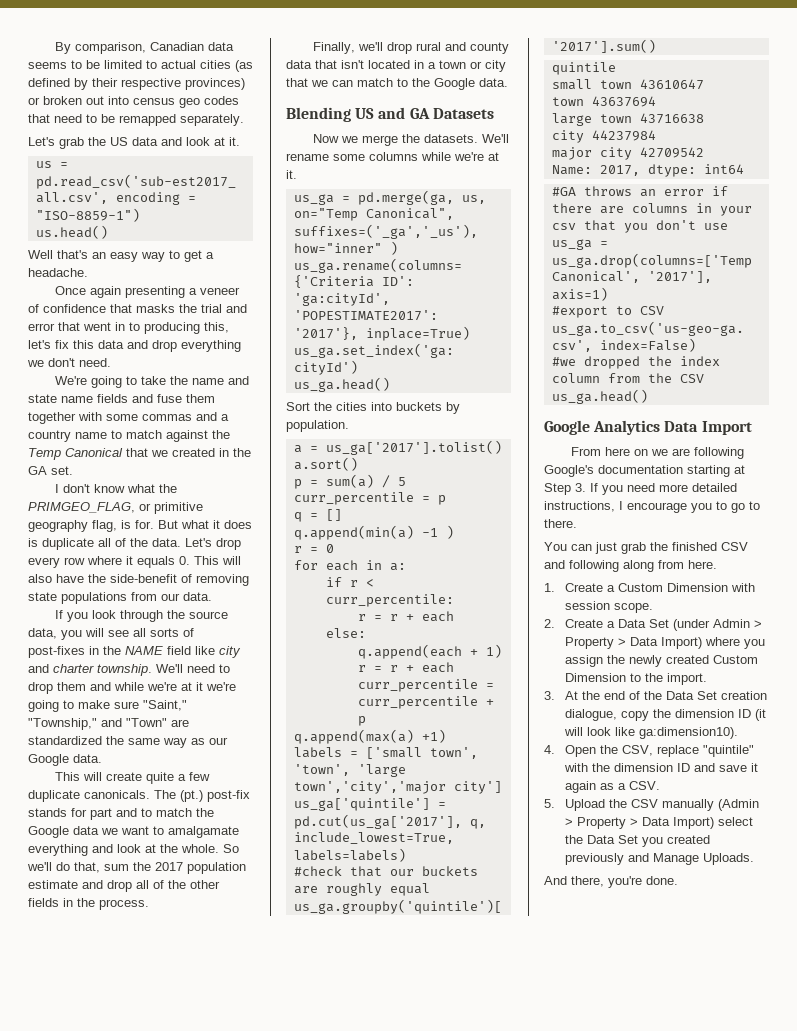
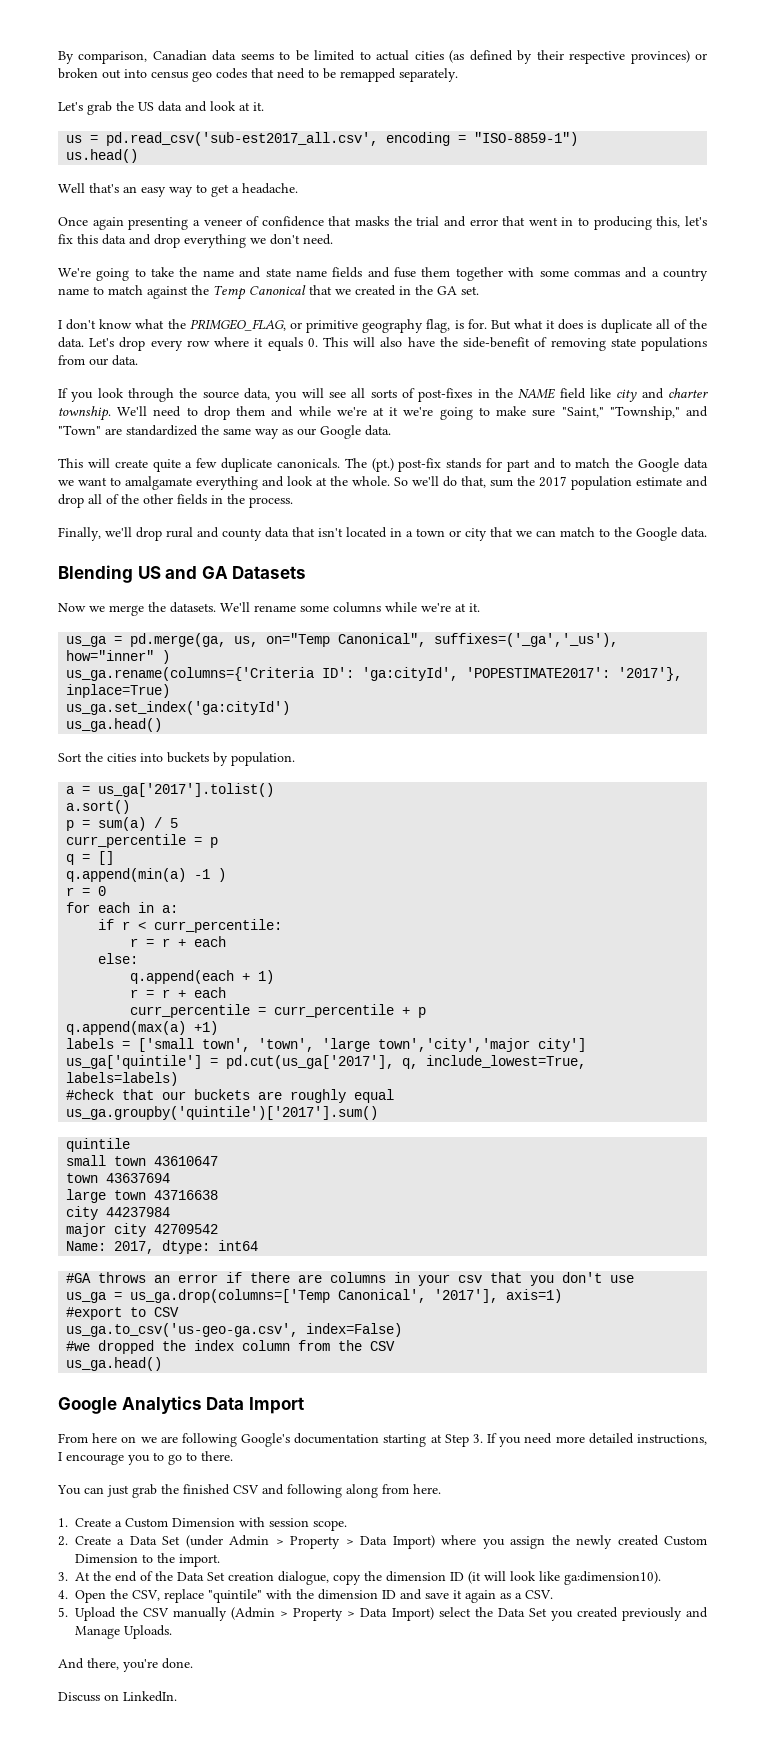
(678, 880) none -> [58,1691,177,1702] // Discuss on LinkedIn.

